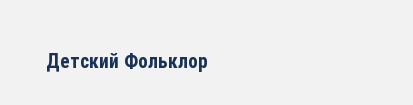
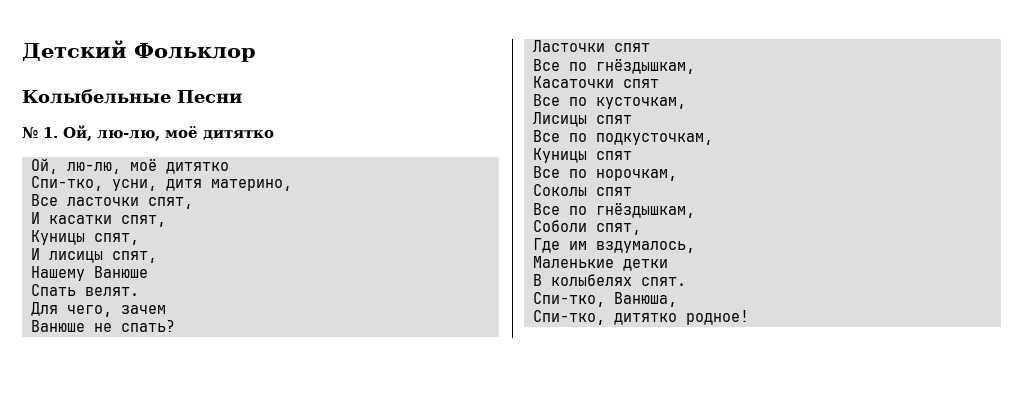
(209, 62) none -> [22,89,242,104] [22,125,274,141] [30,158,229,174] [30,176,292,191] [30,194,193,209] [30,212,166,227] [30,230,139,245] [30,248,157,263] [30,266,148,281] [30,284,139,296] [30,302,166,317] [30,320,175,332] [532,40,650,52] [532,58,695,74] [532,76,659,88] [532,94,686,109] [532,112,632,127] [532,130,713,145] [532,148,632,163] [532,166,677,181] [532,184,632,196] [532,202,695,218] [532,220,641,235] [532,238,695,253] [532,256,668,271] [532,274,686,286] [532,292,677,307] [532,310,749,325] // Колыбельные Песни // № 1. Ой, лю-лю, моё дитятко // Ой, лю-лю, моё дитятко // Спи-тко, усни, дитя материно, // Все ласточки спят, // И касатки спят, // Куницы спят, // И лисицы спят, // Нашему Ванюше // Спать велят. // Для чего, зачем // Ванюше не спать? // Ласточки спят // Все по гнёздышкам, // Касаточки спят // Все по кусточкам, // Лисицы спят // Все по подкусточкам, // Куницы спят // Все по норочкам, // Соколы спят // Все по гнёздышкам, // Соболи спят, // Где им вздумалось, // Маленькие детки // В колыбелях спят. // Спи-тко, Ванюша, // Спи-тко, дитятко родное!

